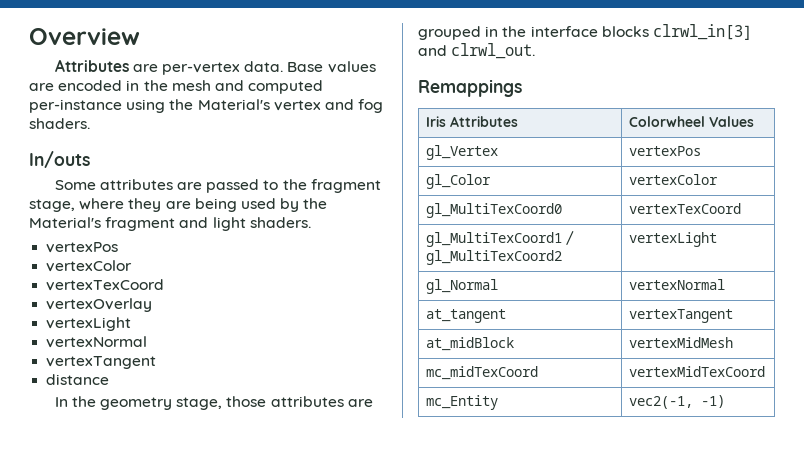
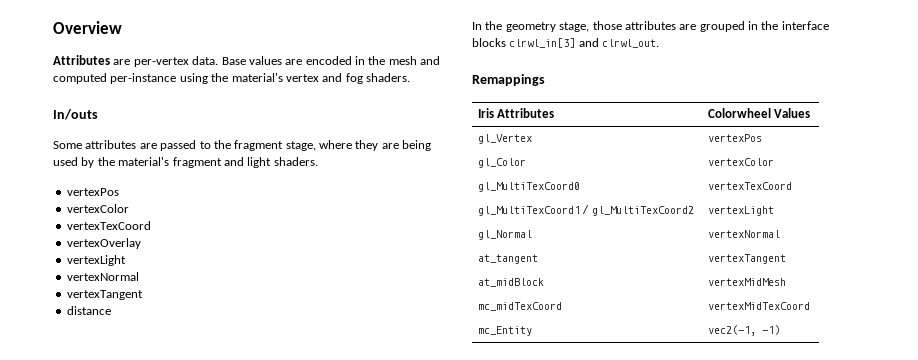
[197,99,270,110] Material's -> [231,73,283,82] material's
[29,217,101,228] Material's -> [118,157,170,166] material's

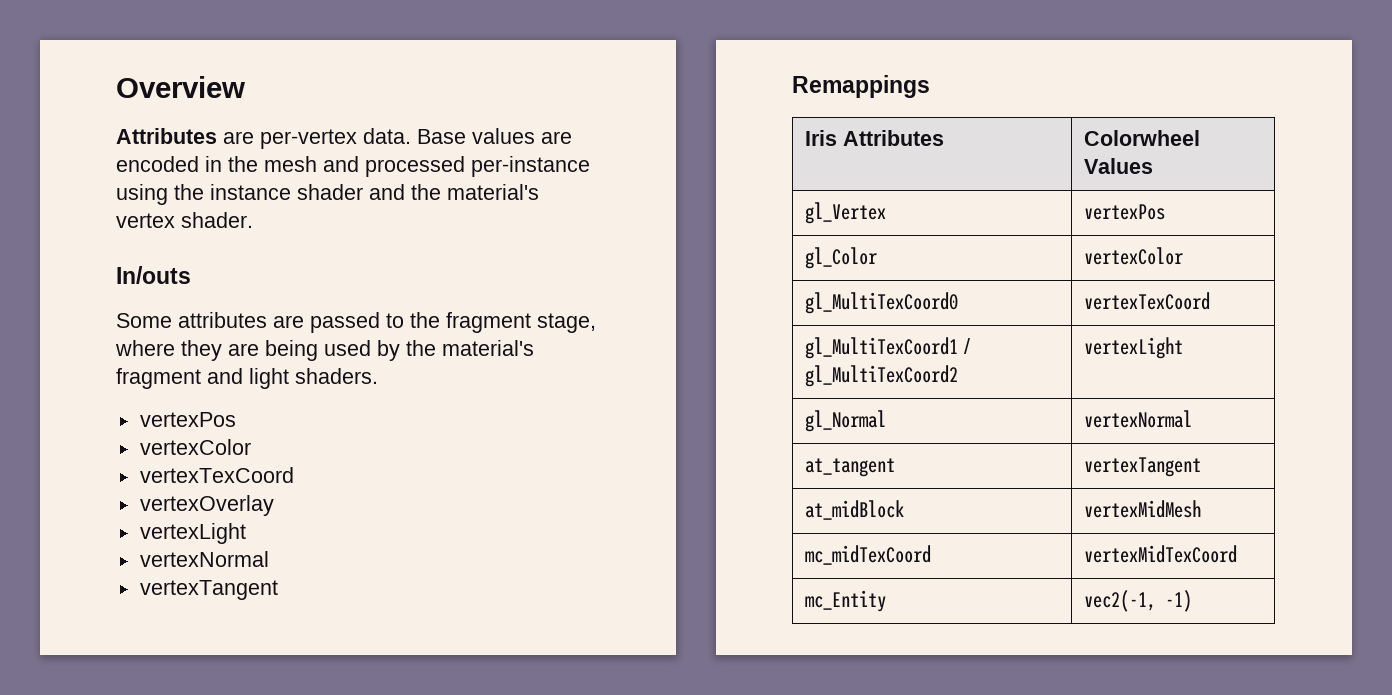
[53,73,107,84] computed -> [365,156,465,177] processed
[231,73,410,84] material's vertex and fog shaders. -> [210,184,539,200] [116,212,253,228] instance shader and the material's vertex shader.
[66,306,111,315] [472,21,829,32] [472,38,660,48] // distance // In the geometry stage, those attributes are grouped in the interface blocks clrwl_in[3] and clrwl_out. -> (278, 590) none

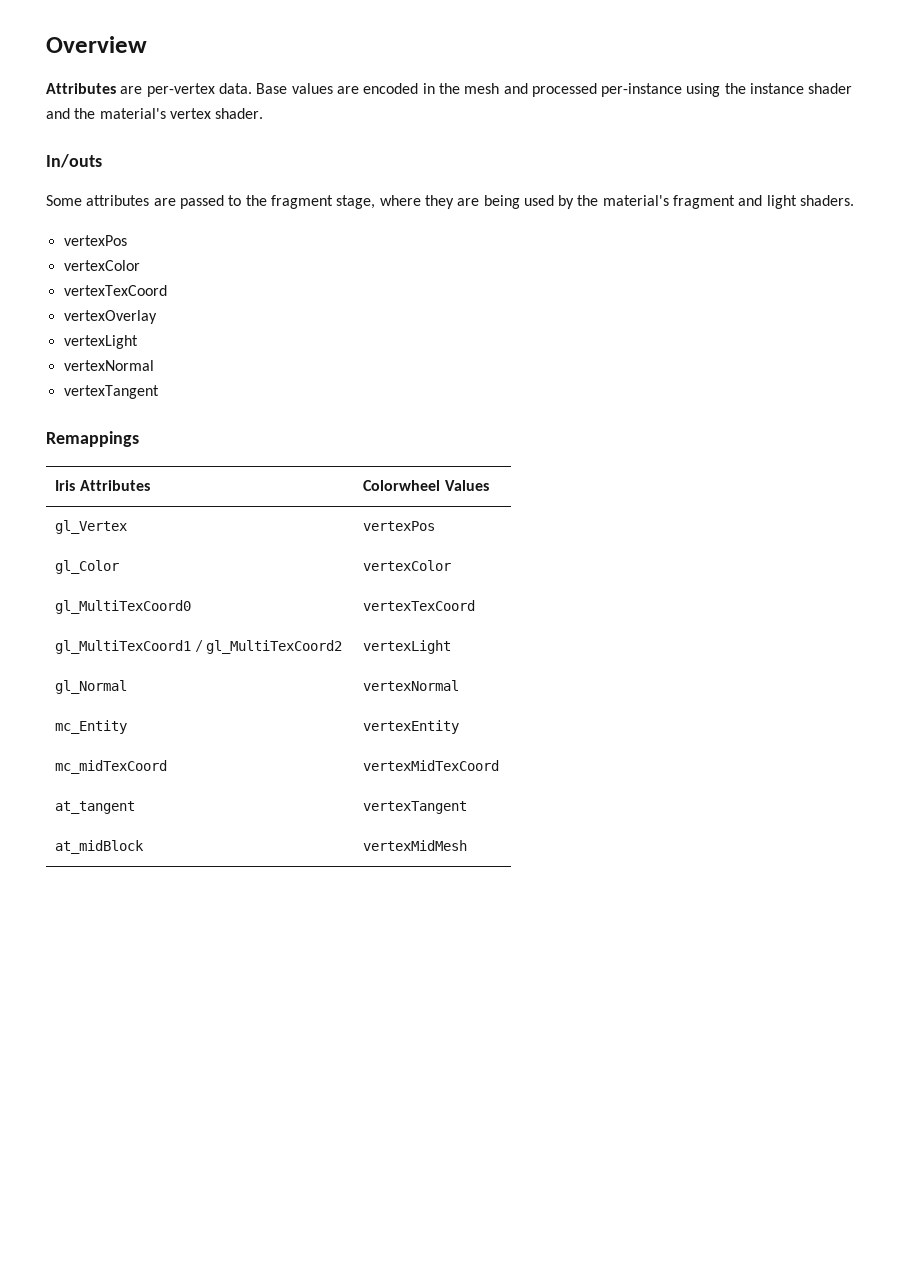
(1193, 419) none -> [55,720,128,734] [363,720,460,734] [55,760,168,774] [363,760,500,771] // mc_Entity | vertexEntity // mc_midTexCoord | vertexMidTexCoord
[805,545,932,565] [1084,545,1238,563] [805,590,887,612] [1084,590,1193,612] // mc_midTexCoord | vertexMidTexCoord // mc_Entity | vec2(-1, -1) -> (468, 845) none

